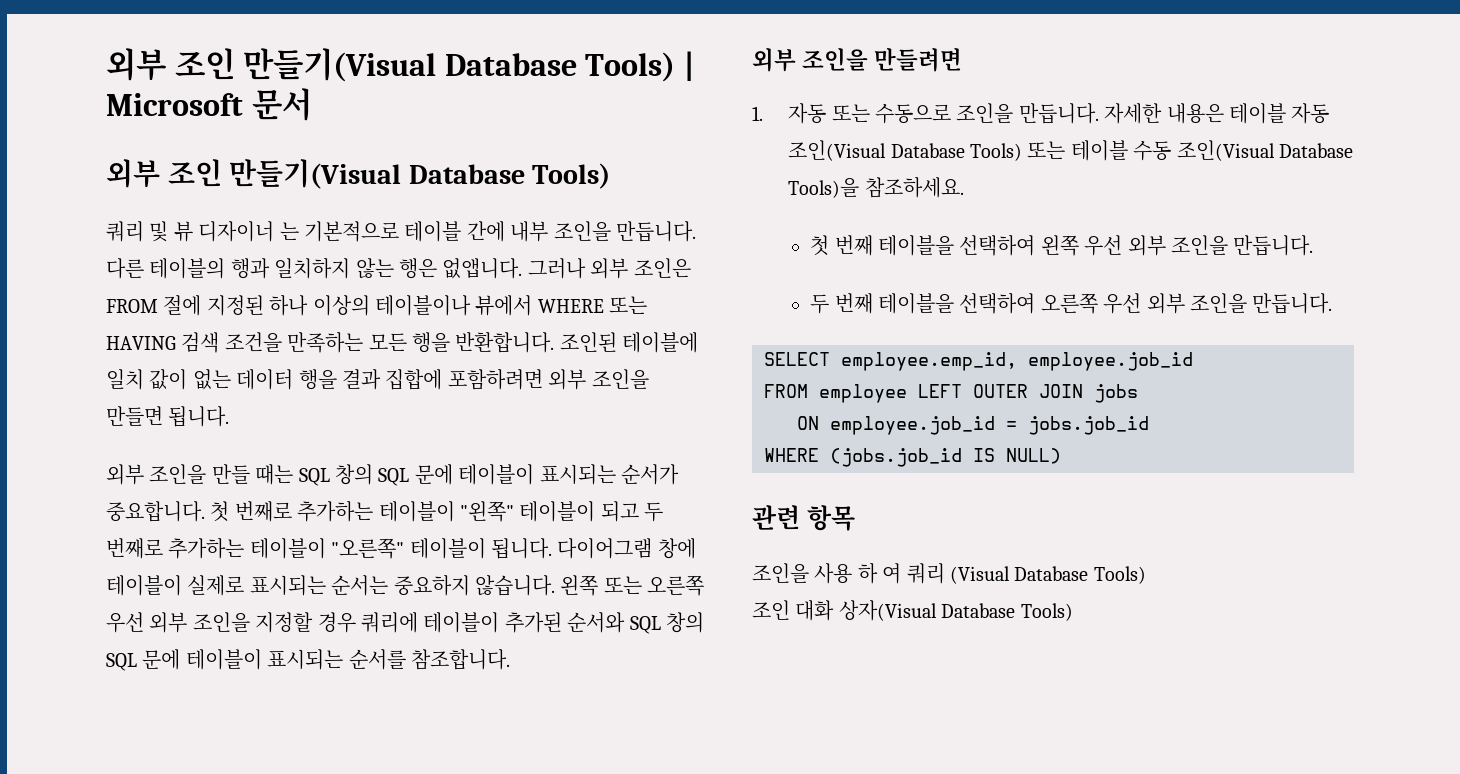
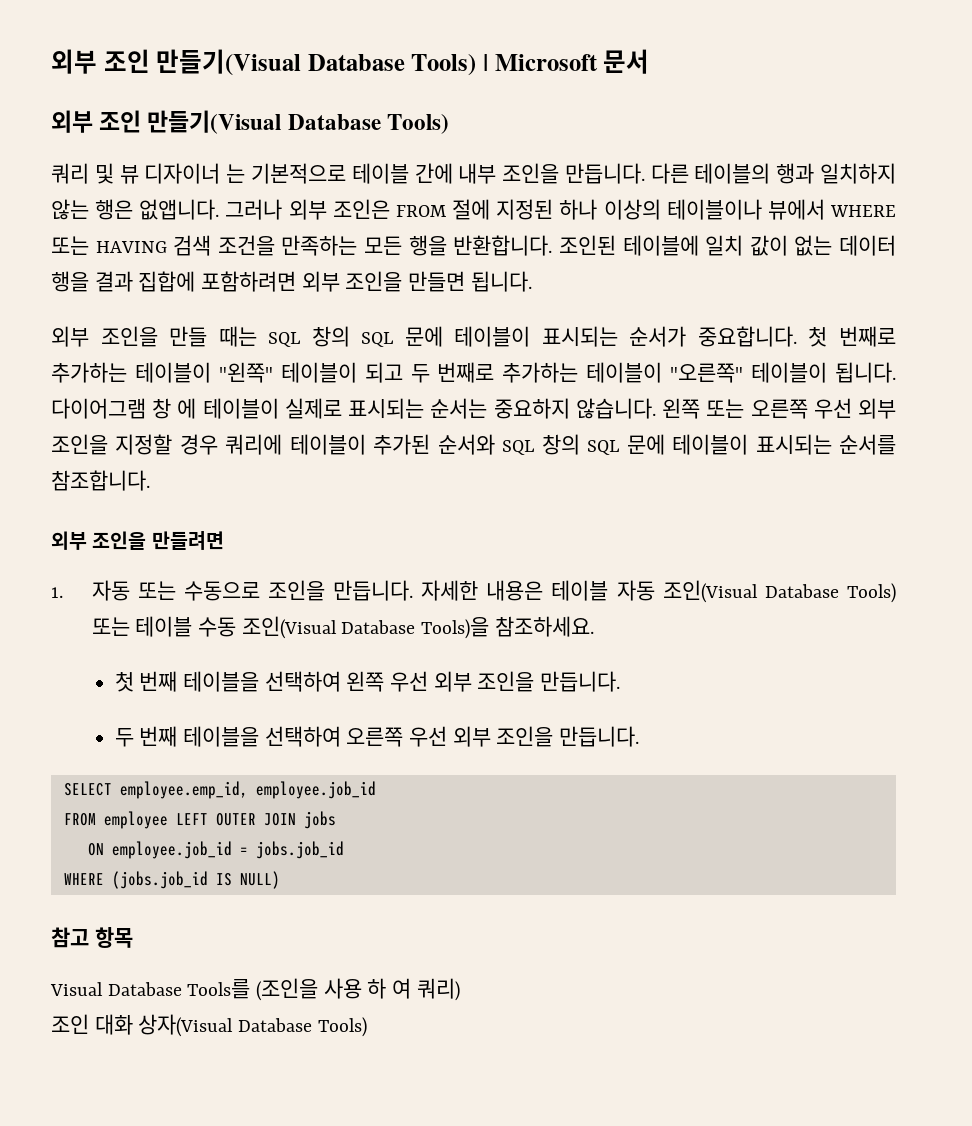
[657,538,696,559] 창에 -> [152,398,197,419] 창 에
[752,505,800,530] 관련 -> [51,927,89,948] 참고
[752,563,1146,584] 조인을 사용 하 여 쿼리 (Visual Database Tools) -> [50,978,460,1001] Visual Database Tools를 (조인을 사용 하 여 쿼리)

